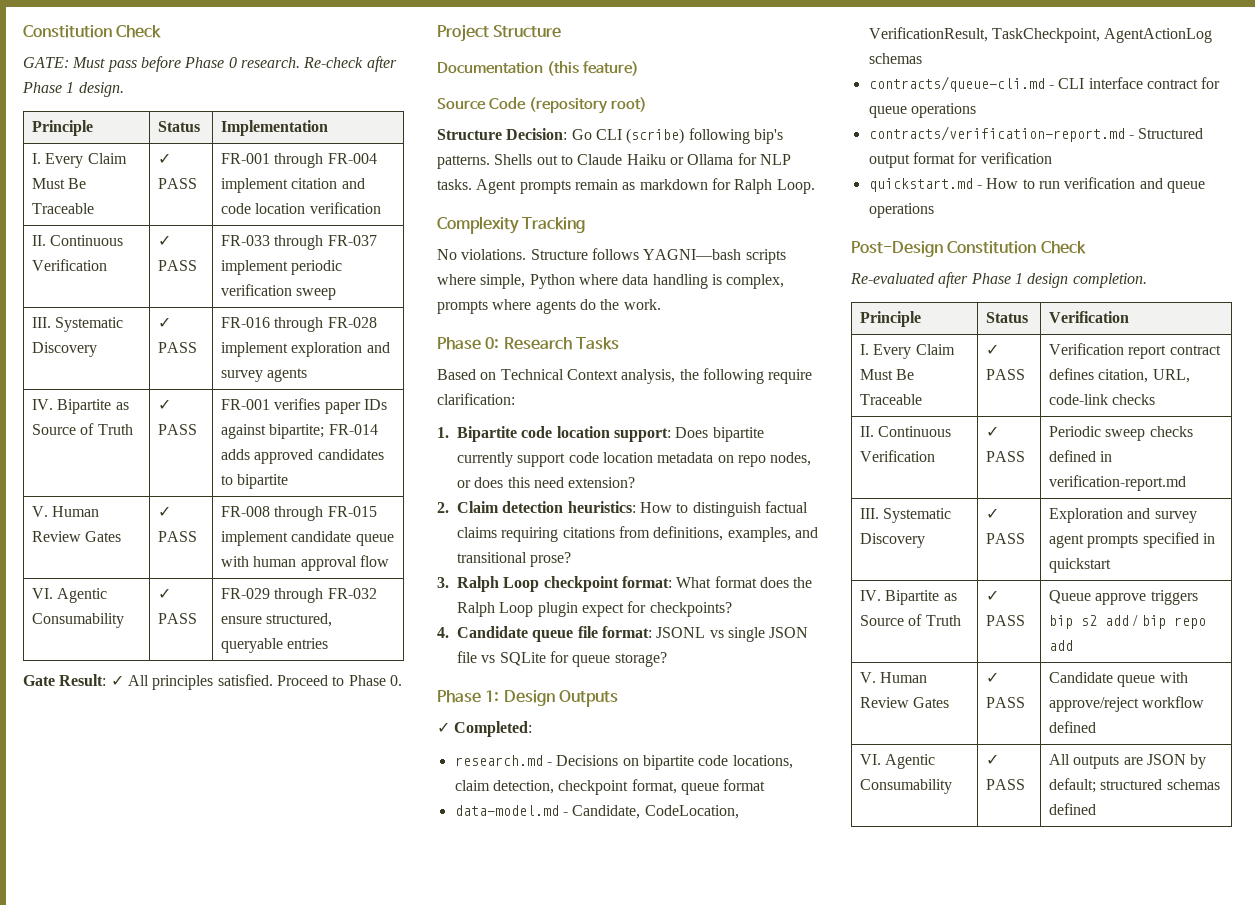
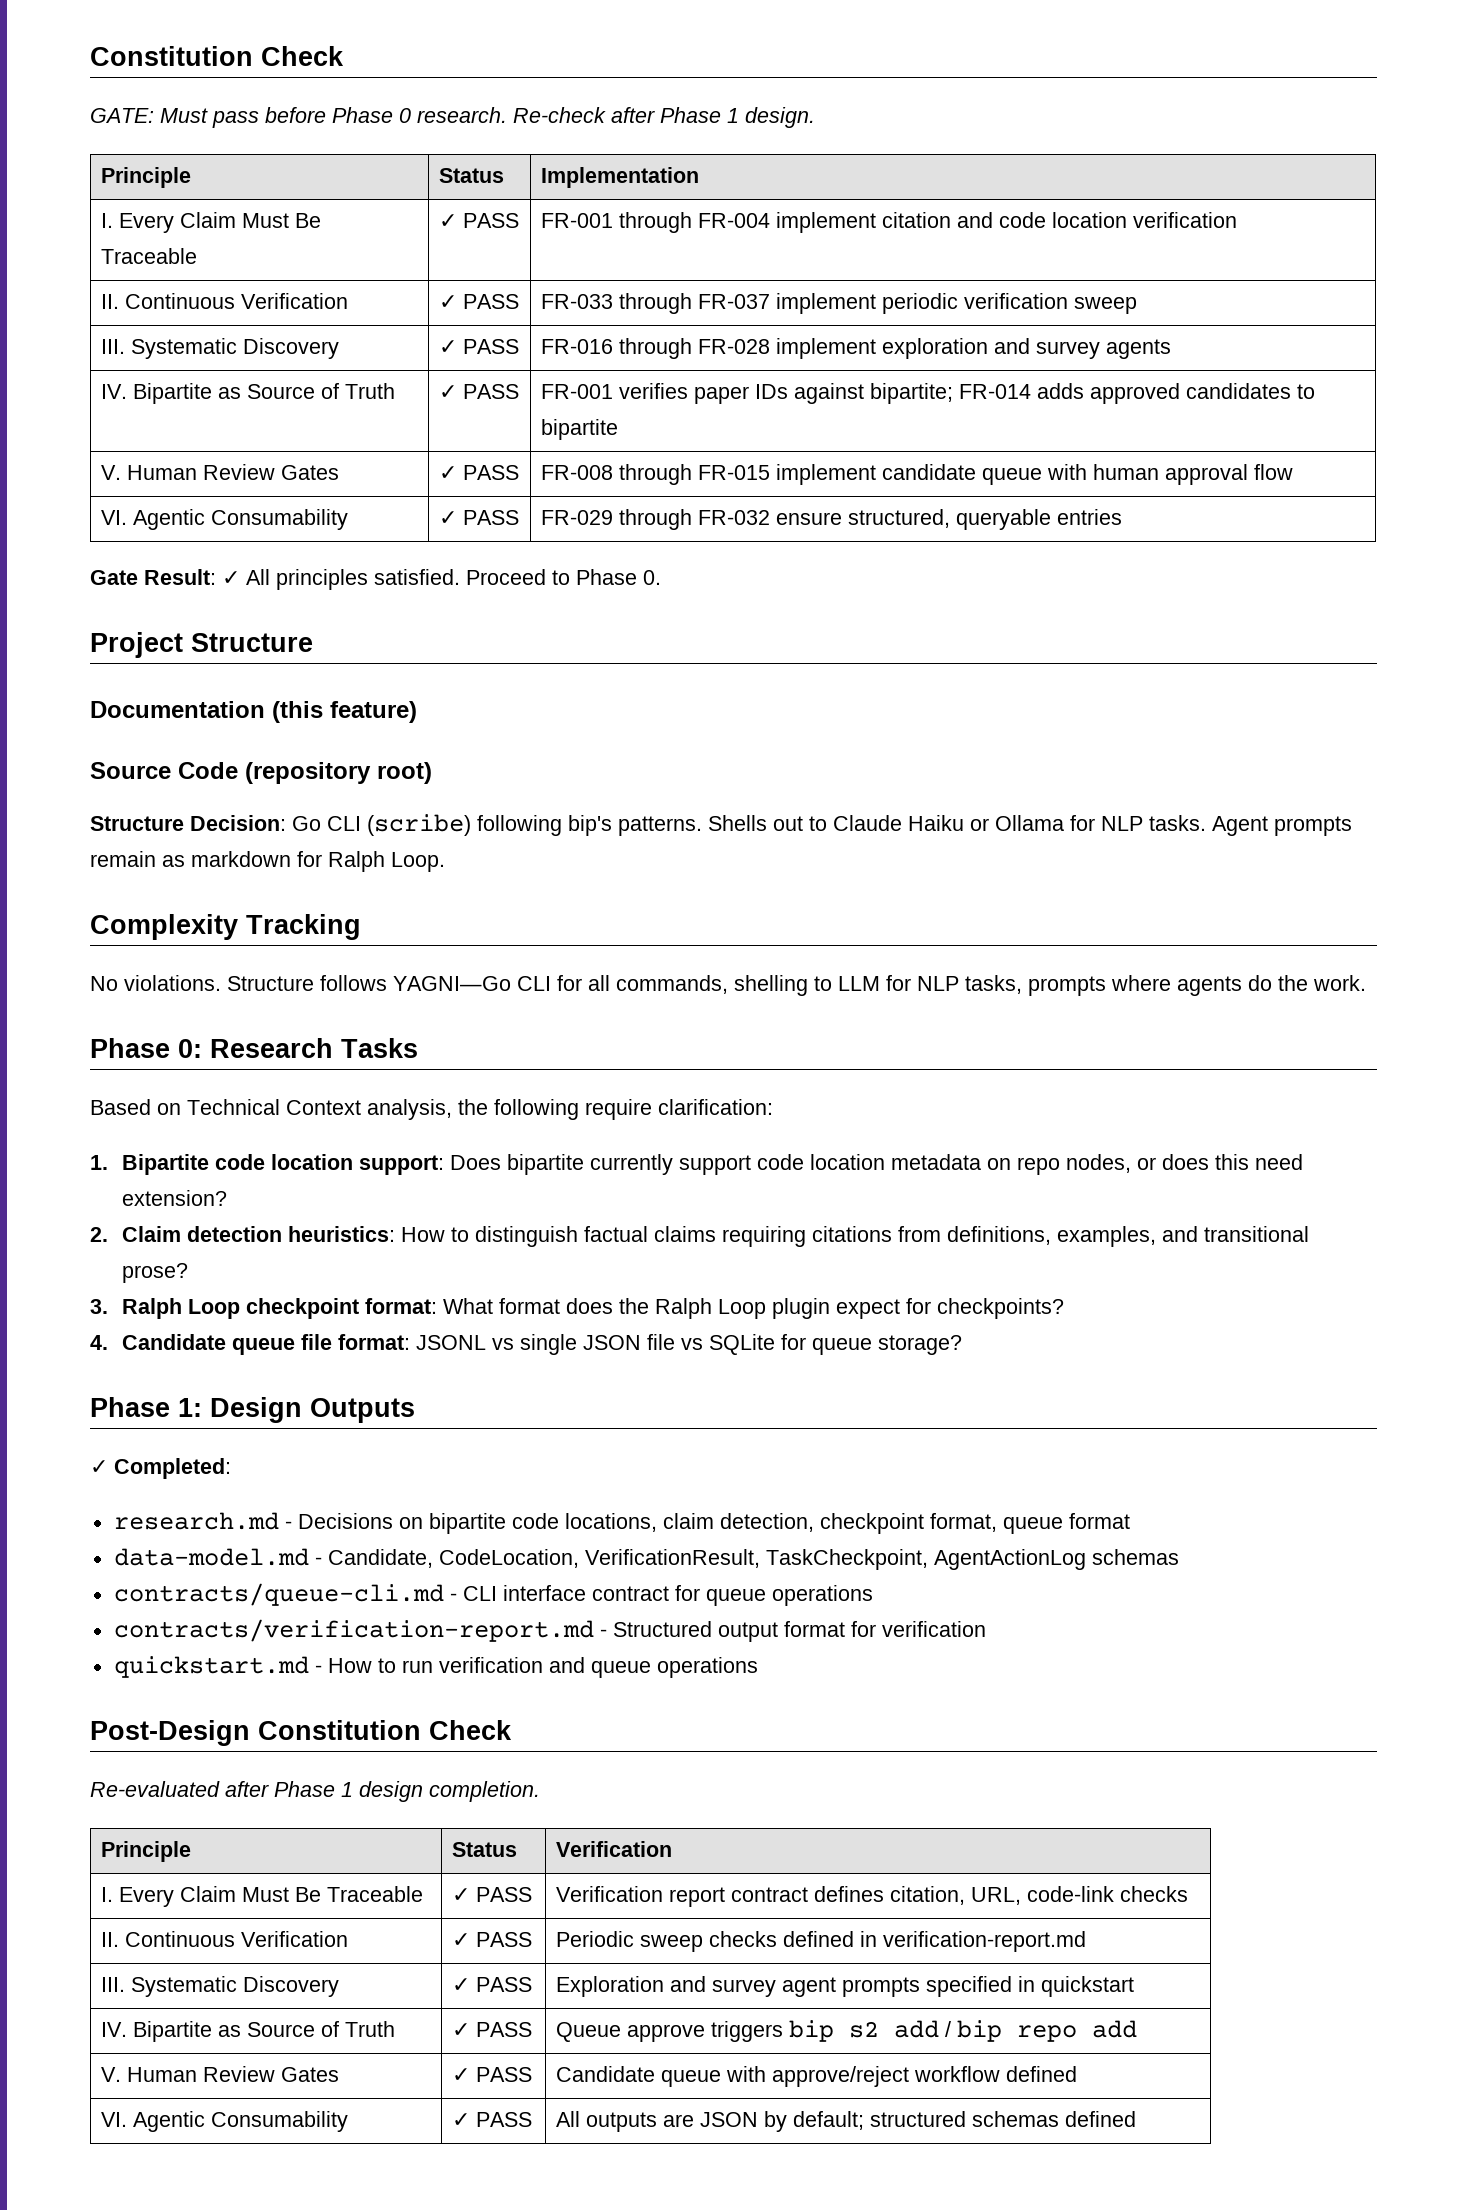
[643,249,786,264] [437,274,785,289] YAGNI—bash scripts where simple, Python where data handling is complex, -> [393,975,1022,996] YAGNI—Go CLI for all commands, shelling to LLM for NLP tasks,

